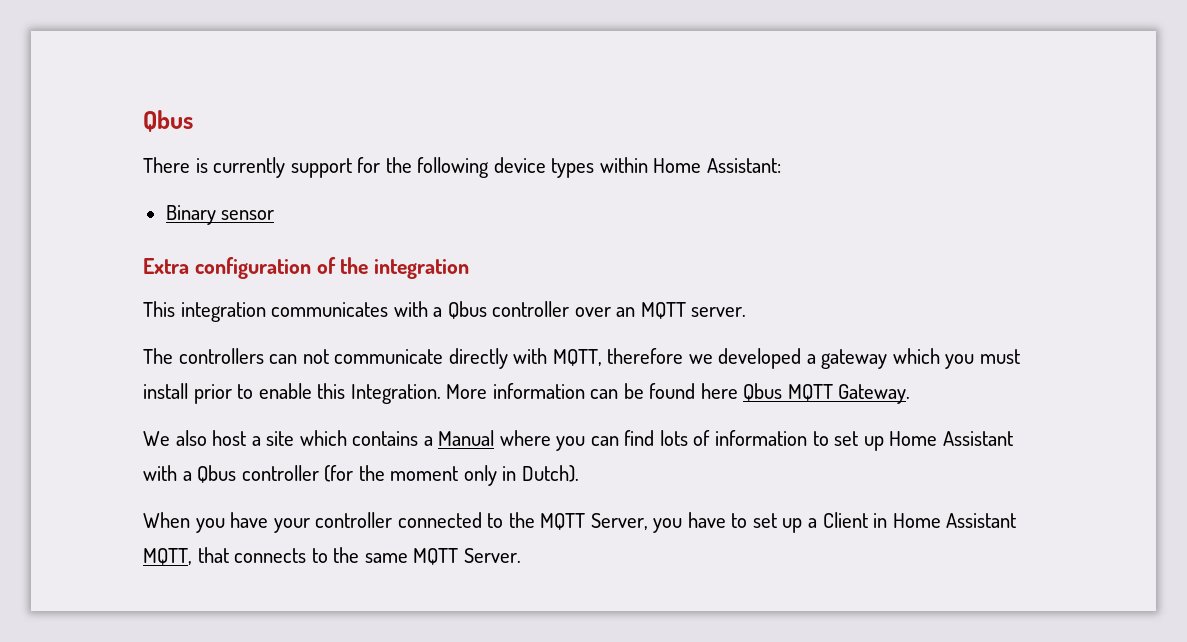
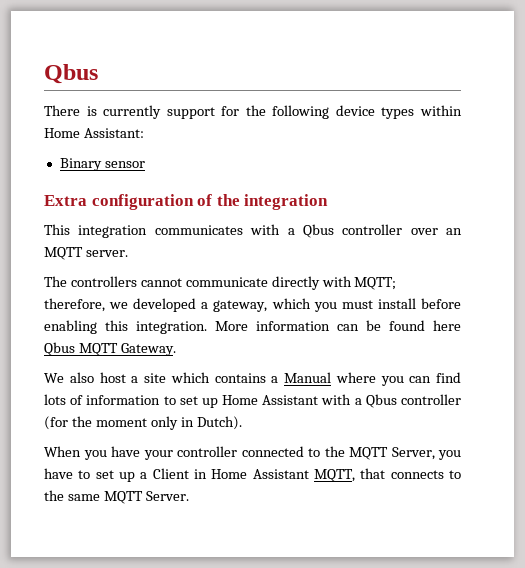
[269,349,329,364] can not -> [140,278,182,287] cannot
[552,348,684,366] MQTT, therefore -> [354,277,397,290] [44,298,105,312] MQTT; therefore,
[821,349,888,369] gateway -> [213,300,268,312] gateway,
[193,383,441,404] prior to enable this Integration. -> [420,298,461,309] [44,320,207,334] before enabling this integration.

